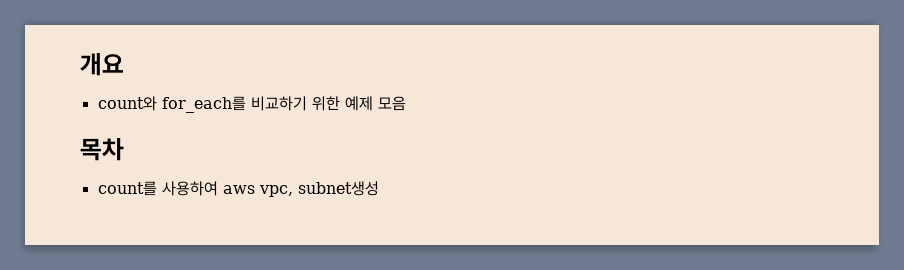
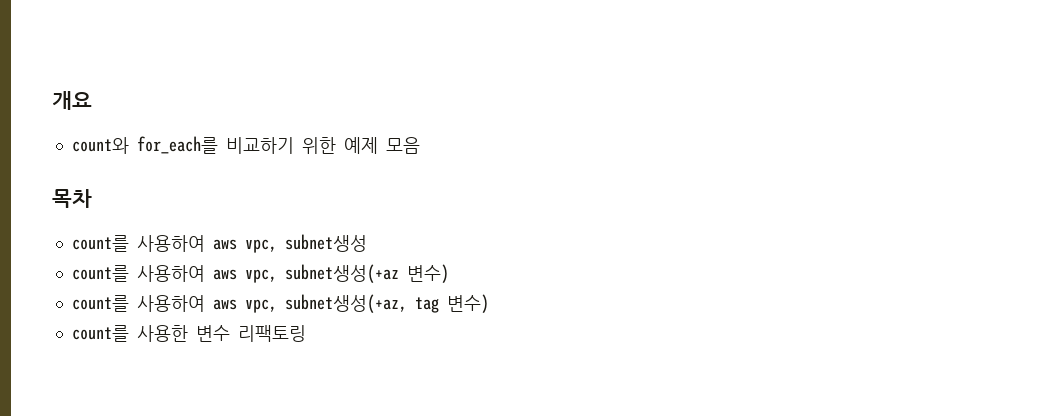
(379, 188) none -> [71,264,449,283] [71,294,489,313] [71,325,306,342] // count를 사용하여 aws vpc, subnet생성(+az 변수) // count를 사용하여 aws vpc, subnet생성(+az, tag 변수) // count를 사용한 변수 리팩토링

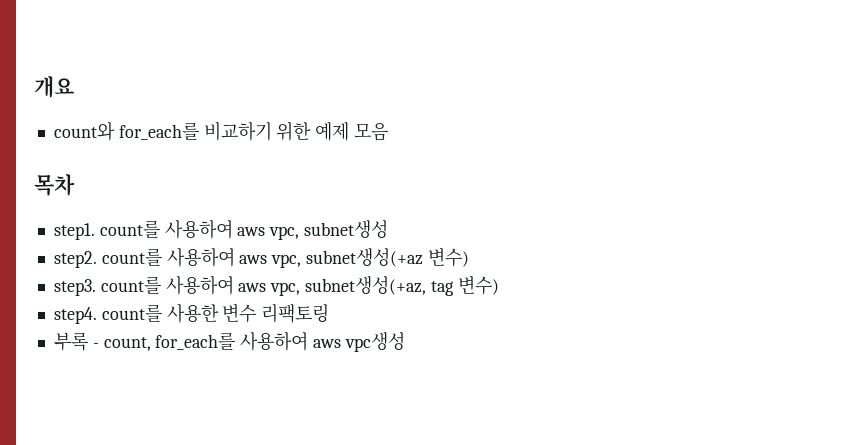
(92, 198) none -> [53,223,95,240] step1.
(367, 243) none -> [53,251,97,268] step2.
(449, 273) none -> [53,279,96,296] step3.
(489, 303) none -> [53,307,97,324] step4.
(306, 333) none -> [53,332,405,352] // 부록 - count, for_each를 사용하여 aws vpc생성

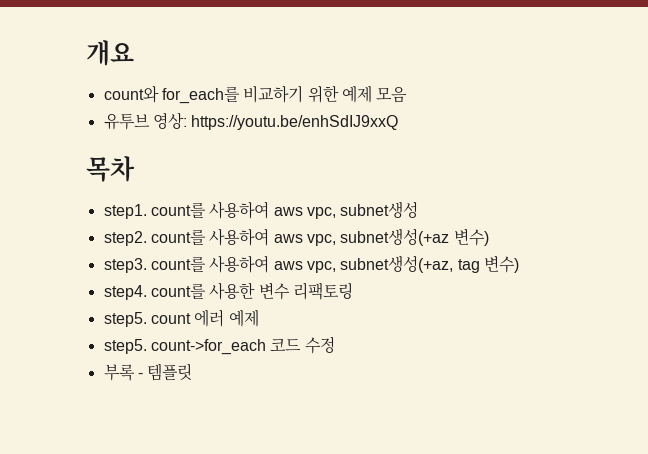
(389, 132) none -> [103,112,399,130] // 유투브 영상: https://youtu.be/enhSdIJ9xxQ
[53,332,405,352] 부록 - count, for_each를 사용하여 aws vpc생성 -> [103,309,259,327] [103,336,335,355] [103,363,193,381] step5. count 에러 예제 // step5. count->for_each 코드 수정 // 부록 - 템플릿

